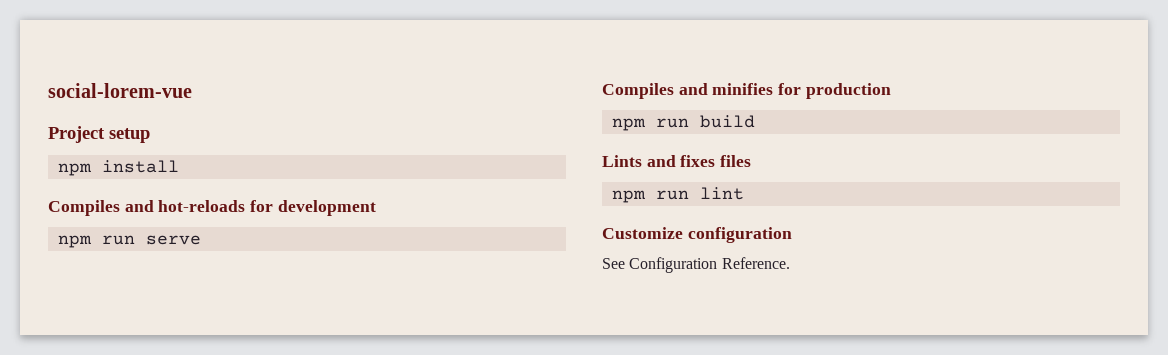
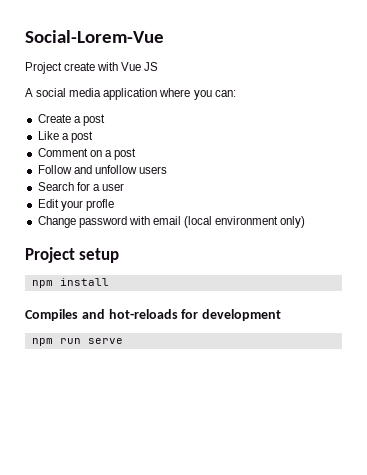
[48,83,192,98] social-lorem-vue -> [25,30,164,43] [25,62,159,74] [25,88,236,100] [37,114,105,126] [37,131,93,143] [37,148,136,160] [37,165,167,174] [37,182,124,191] [37,199,114,211] [37,216,306,228] Social-Lorem-Vue // Project create with Vue JS // A social media application where you can: // Create a post // Like a post // Comment on a post // Follow and unfollow users // Search for a user // Edit your profle // Change password with email (local environment only)
[602,83,891,99] [611,115,755,131] [602,155,752,167] [611,187,744,203] [602,227,792,243] [602,257,790,273] // Compiles and minifies for production // npm run build // Lints and fixes files // npm run lint // Customize configuration // See Configuration Reference. -> (123, 341) none

